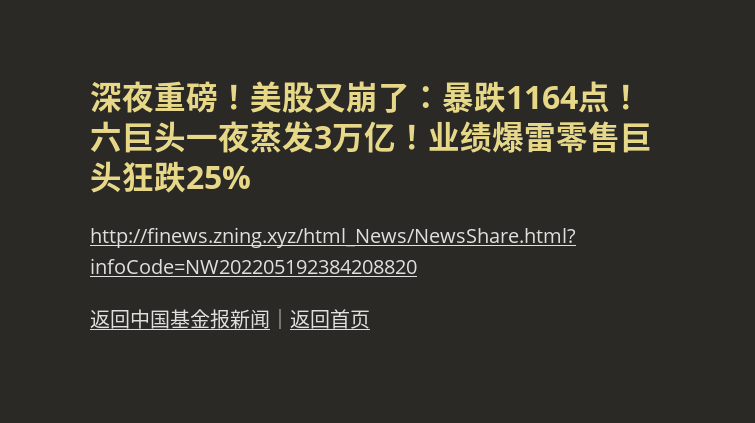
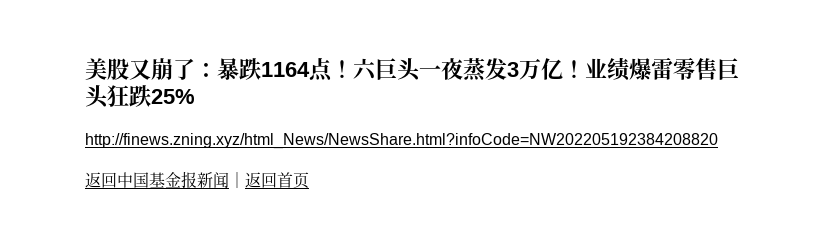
[90,81,250,113] 深夜重磅！ -> (85, 69) none

